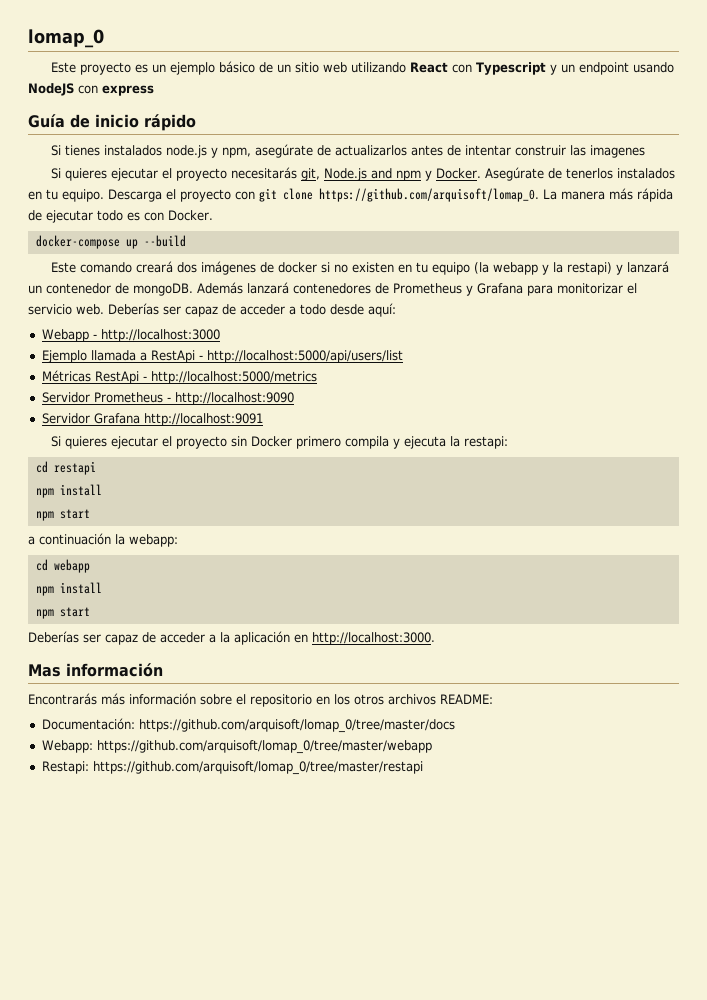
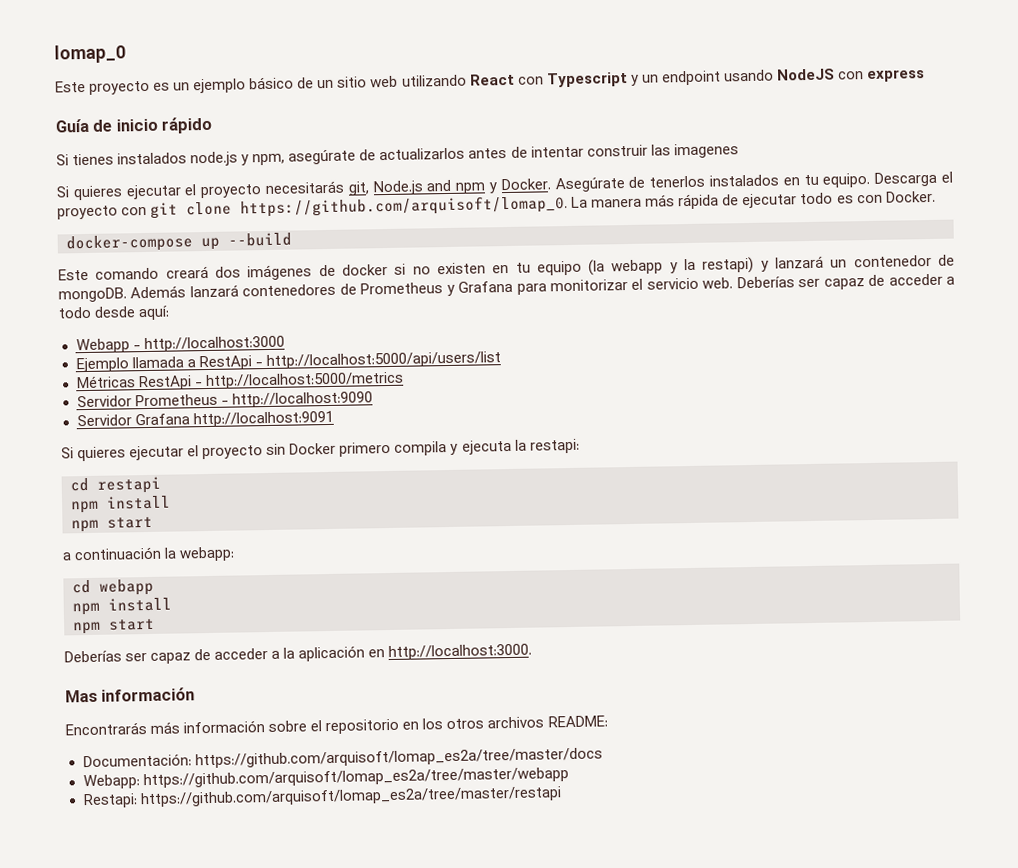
[138,719,455,733] https://github.com/arquisoft/lomap_0/tree/master/docs -> [194,747,603,769] https://github.com/arquisoft/lomap_es2a/tree/master/docs
[96,740,432,754] https://github.com/arquisoft/lomap_0/tree/master/webapp -> [142,767,569,789] https://github.com/arquisoft/lomap_es2a/tree/master/webapp
[92,761,423,775] https://github.com/arquisoft/lomap_0/tree/master/restapi -> [139,786,562,808] https://github.com/arquisoft/lomap_es2a/tree/master/restapi

